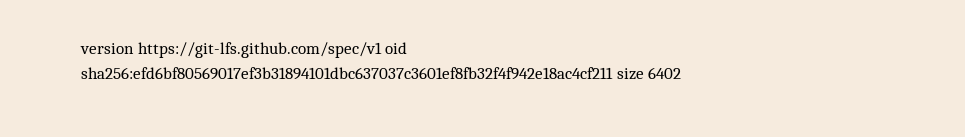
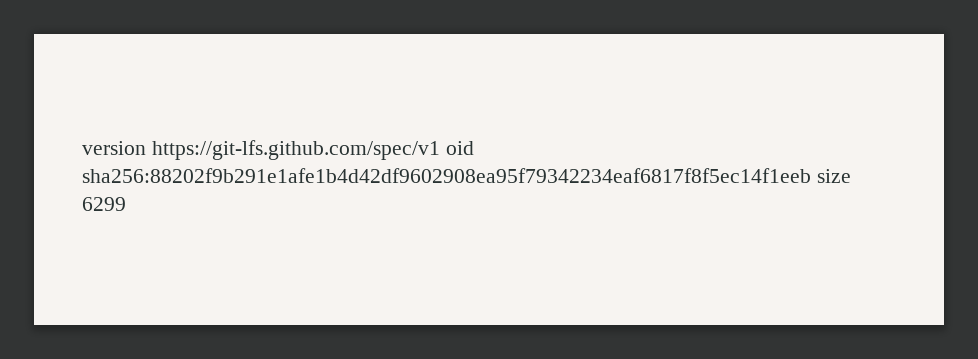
[81,67,682,80] sha256:efd6bf80569017ef3b31894101dbc637037c3601ef8fb32f4f942e18ac4cf211 size 6402 -> [82,168,851,183] [82,197,126,211] sha256:88202f9b291e1afe1b4d42df9602908ea95f79342234eaf6817f8f5ec14f1eeb size 6299

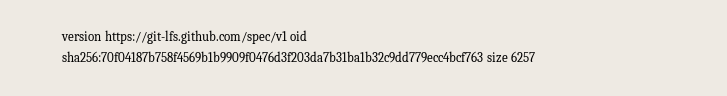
[82,168,851,183] [82,197,126,211] sha256:88202f9b291e1afe1b4d42df9602908ea95f79342234eaf6817f8f5ec14f1eeb size 6299 -> [62,51,536,63] sha256:70f04187b758f4569b1b9909f0476d3f203da7b31ba1b32c9dd779ecc4bcf763 size 6257

